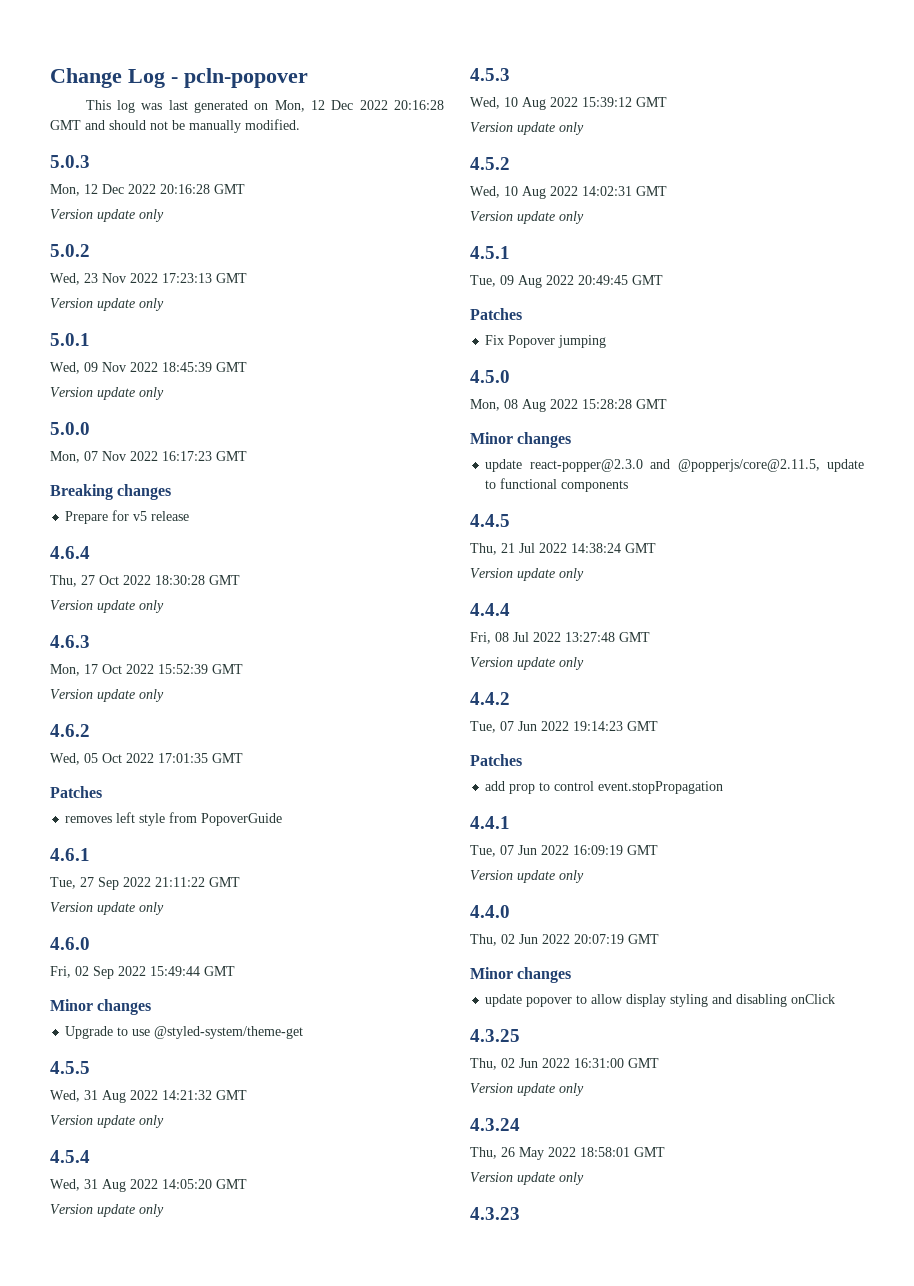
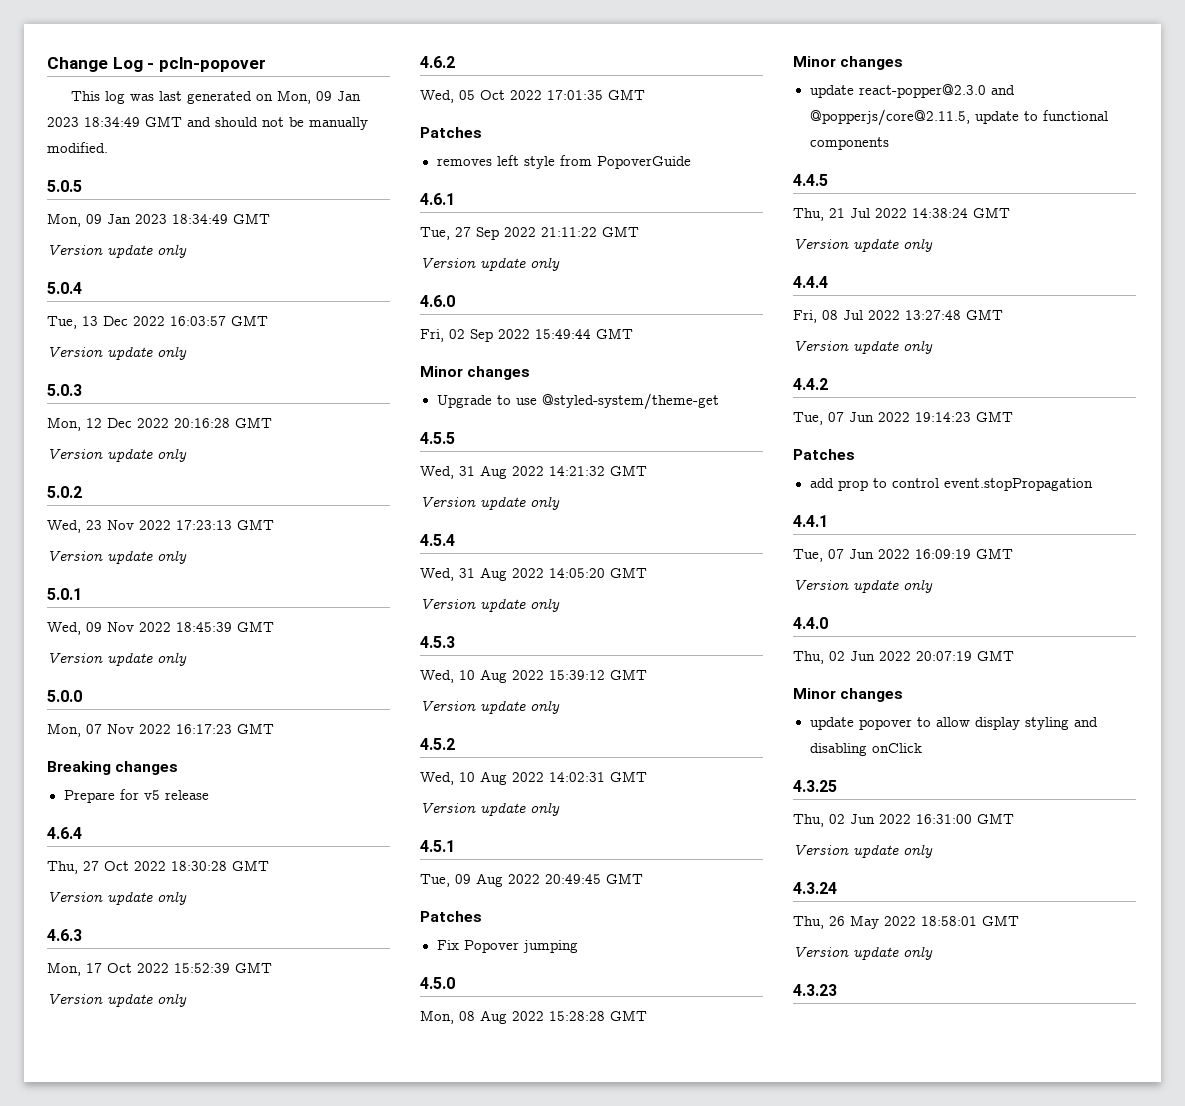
[310,100,444,110] 12 Dec 2022 20:16:28 -> [316,91,362,101] [47,117,140,127] 09 Jan 2023 18:34:49
(300, 124) none -> [47,180,82,192] [47,213,270,227] [47,244,187,258] [47,282,82,294] [47,315,268,329] [47,346,187,360] // 5.0.5 // Mon, 09 Jan 2023 18:34:49 GMT // Version update only // 5.0.4 // Tue, 13 Dec 2022 16:03:57 GMT // Version update only

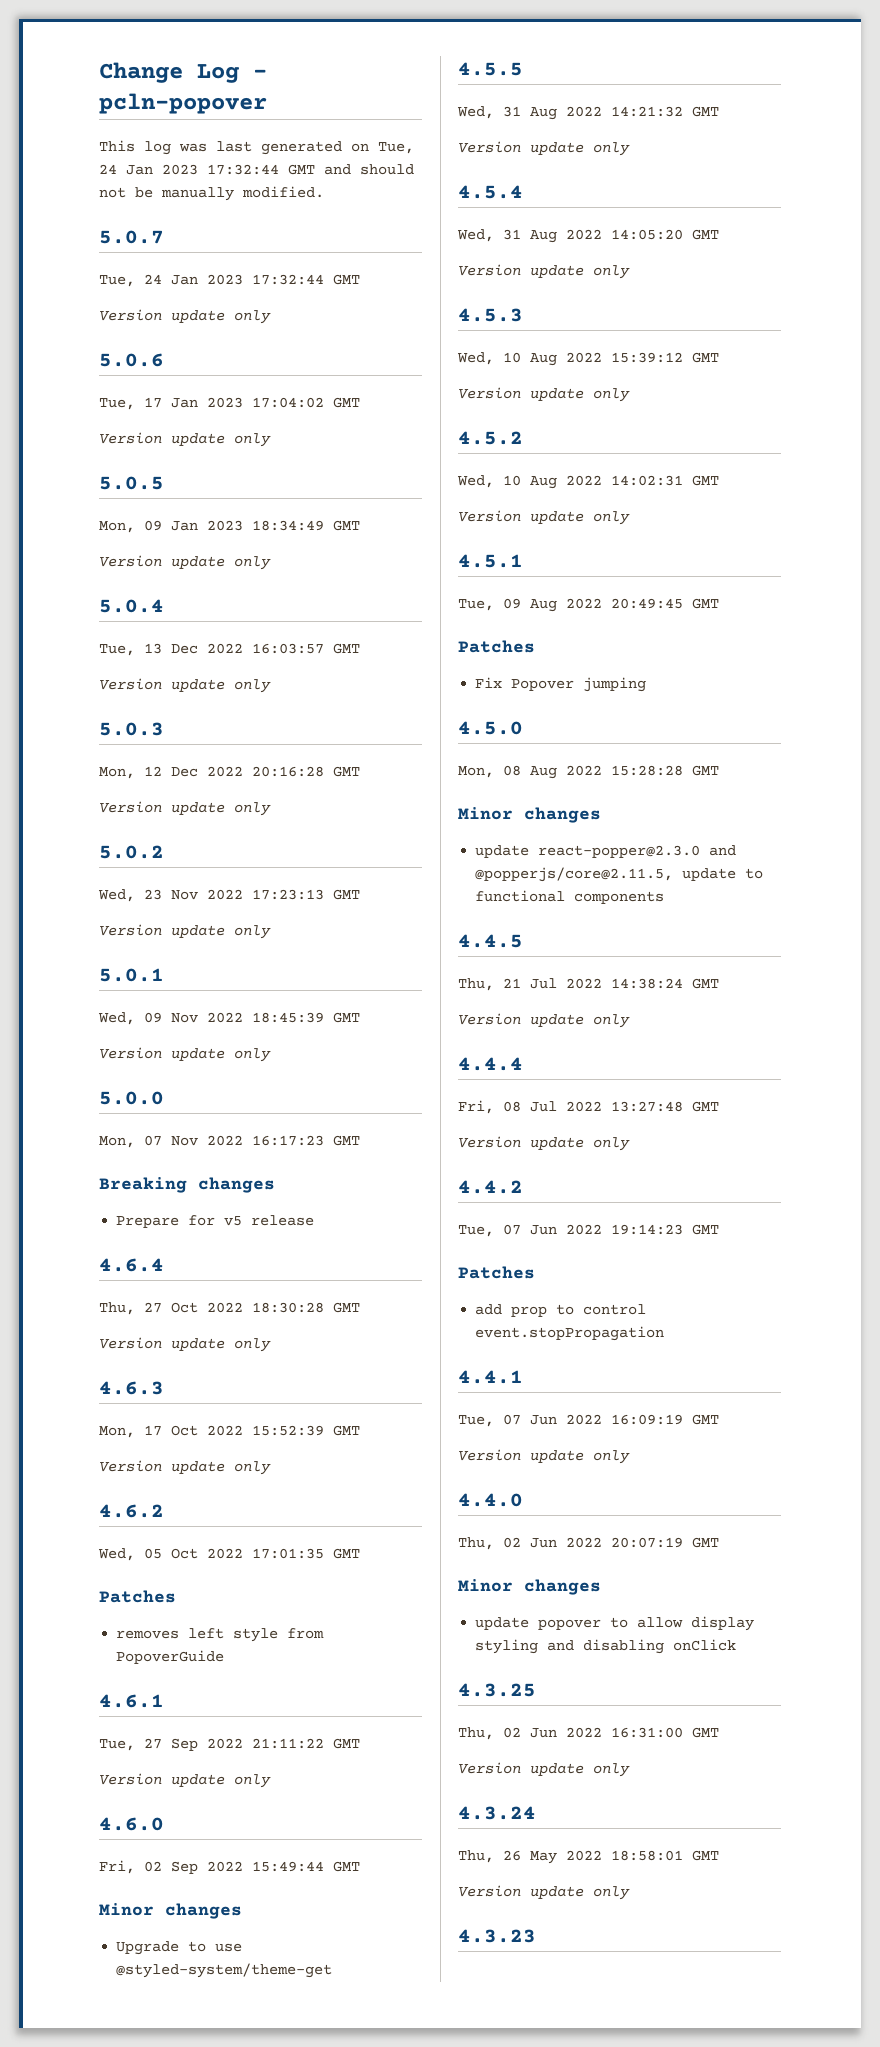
[277,90,362,104] [47,117,140,127] Mon, 09 Jan 2023 18:34:49 -> [378,142,414,154] [99,164,279,175] Tue, 24 Jan 2023 17:32:44
(108, 147) none -> [99,230,164,244] [99,274,360,287] [99,309,271,324] [99,353,164,367] [99,397,360,410] [99,432,271,447] // 5.0.7 // Tue, 24 Jan 2023 17:32:44 GMT // Version update only // 5.0.6 // Tue, 17 Jan 2023 17:04:02 GMT // Version update only

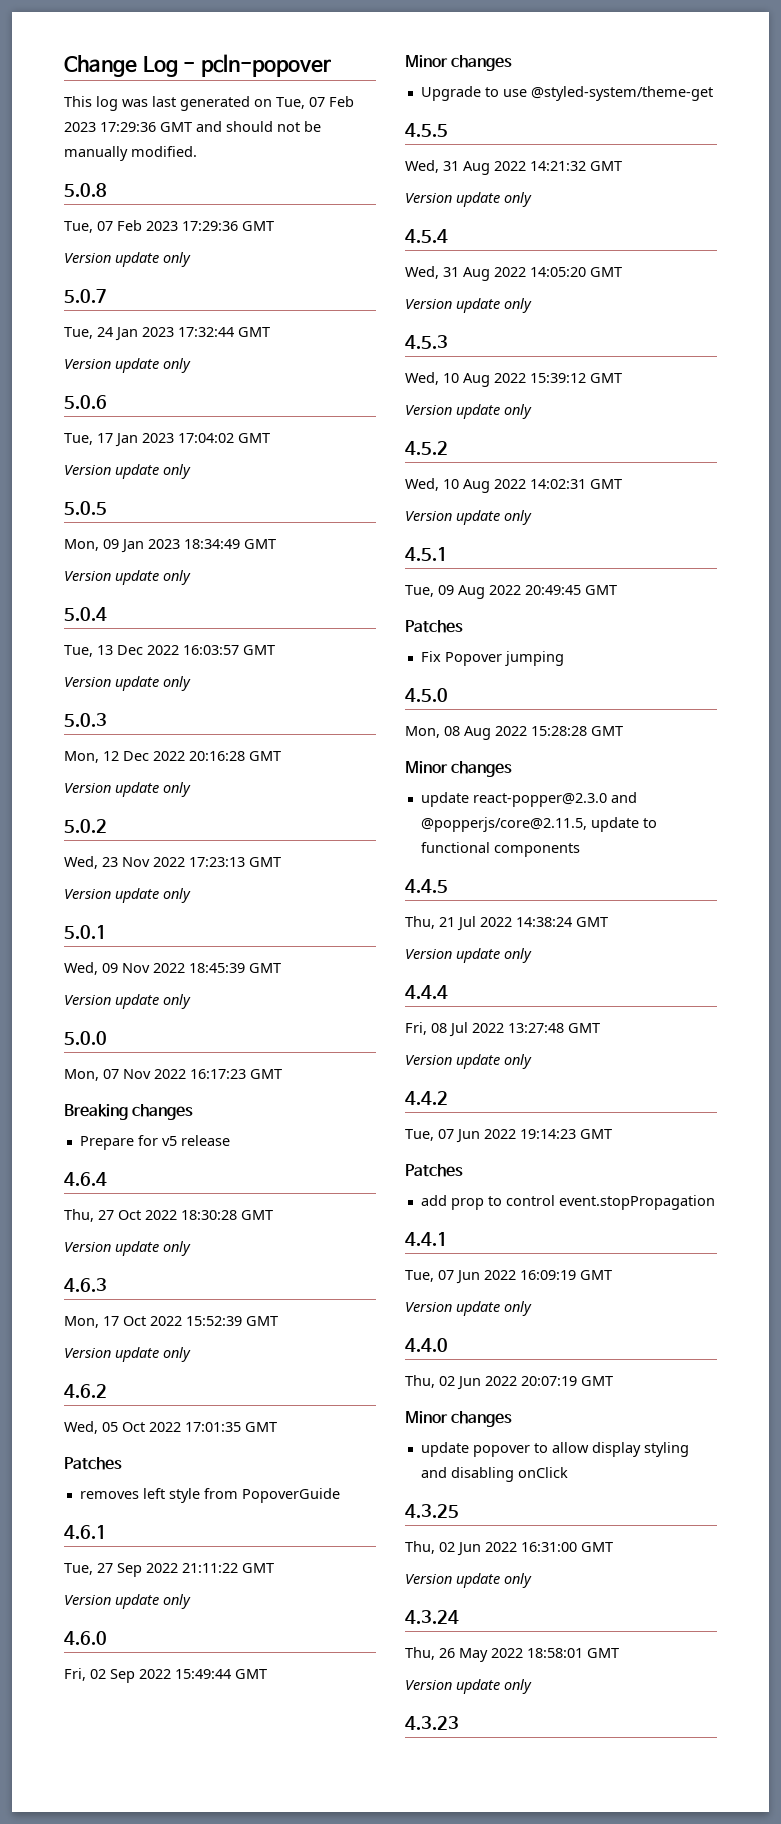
[99,164,279,175] 24 Jan 2023 17:32:44 -> [309,96,354,107] [64,122,156,132] 07 Feb 2023 17:29:36
(324, 192) none -> [64,183,107,197] [64,220,274,233] [64,252,191,267] // 5.0.8 // Tue, 07 Feb 2023 17:29:36 GMT // Version update only

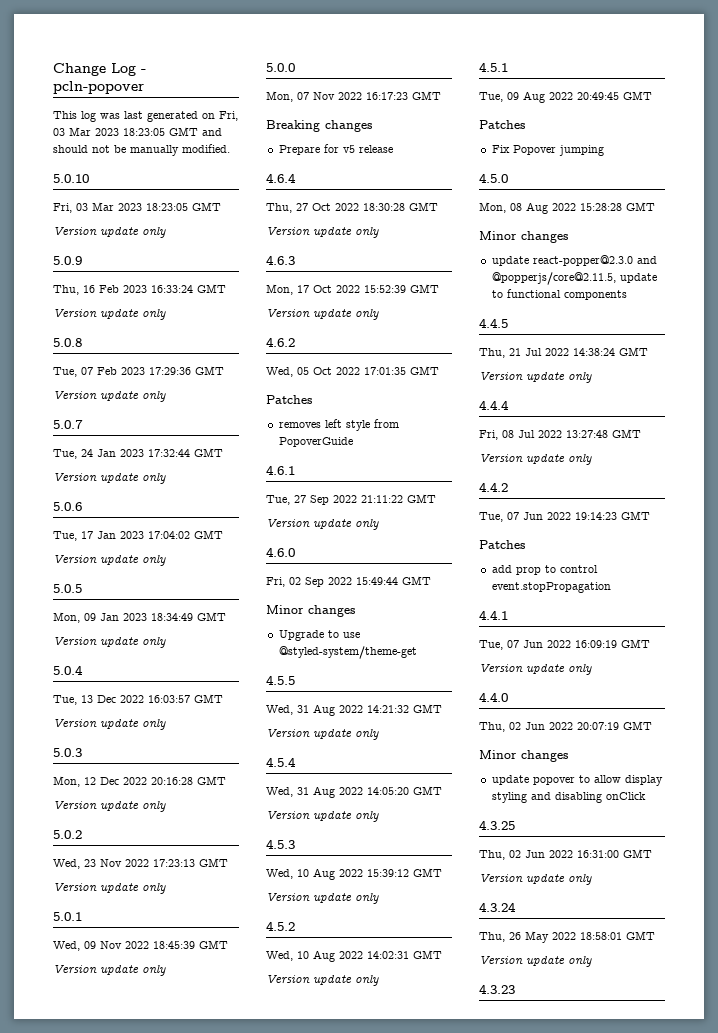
[276,96,354,109] [64,122,156,132] Tue, 07 Feb 2023 17:29:36 -> [219,111,238,121] [53,127,165,136] Fri, 03 Mar 2023 18:23:05
(197, 151) none -> [53,174,89,183] [53,202,221,213] [53,227,166,238] [53,256,82,265] [53,284,226,295] [53,309,166,320] // 5.0.10 // Fri, 03 Mar 2023 18:23:05 GMT // Version update only // 5.0.9 // Thu, 16 Feb 2023 16:33:24 GMT // Version update only

